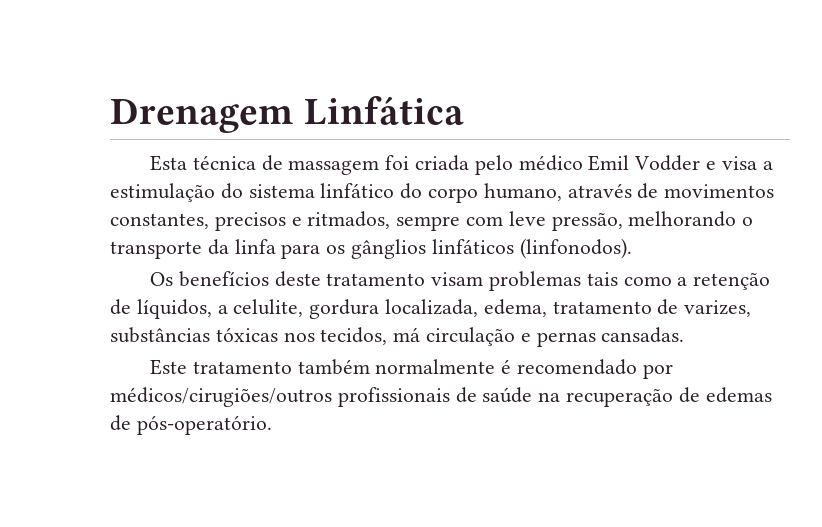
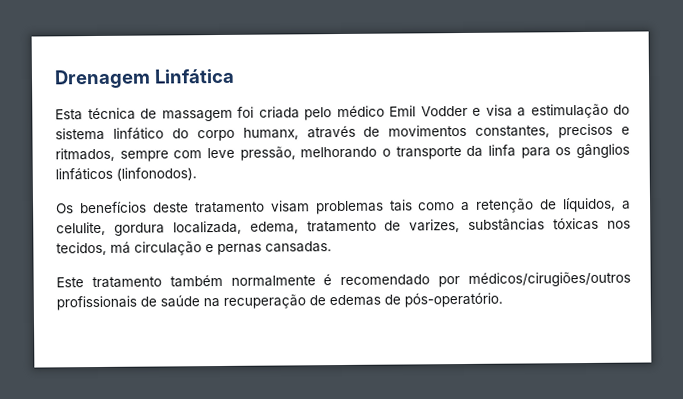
[483,183,562,201] humano, -> [242,127,299,140] humanx,

